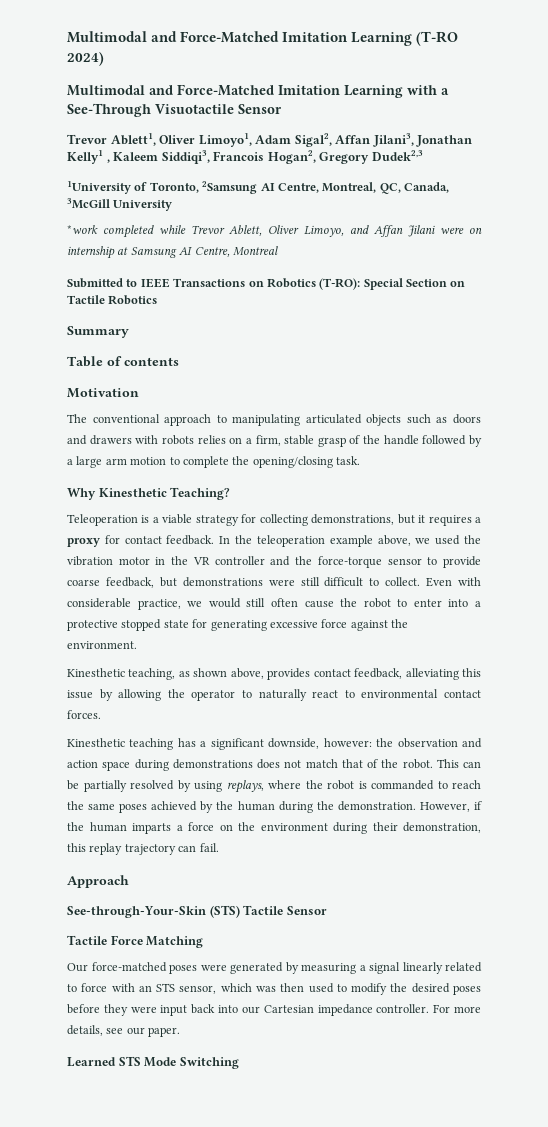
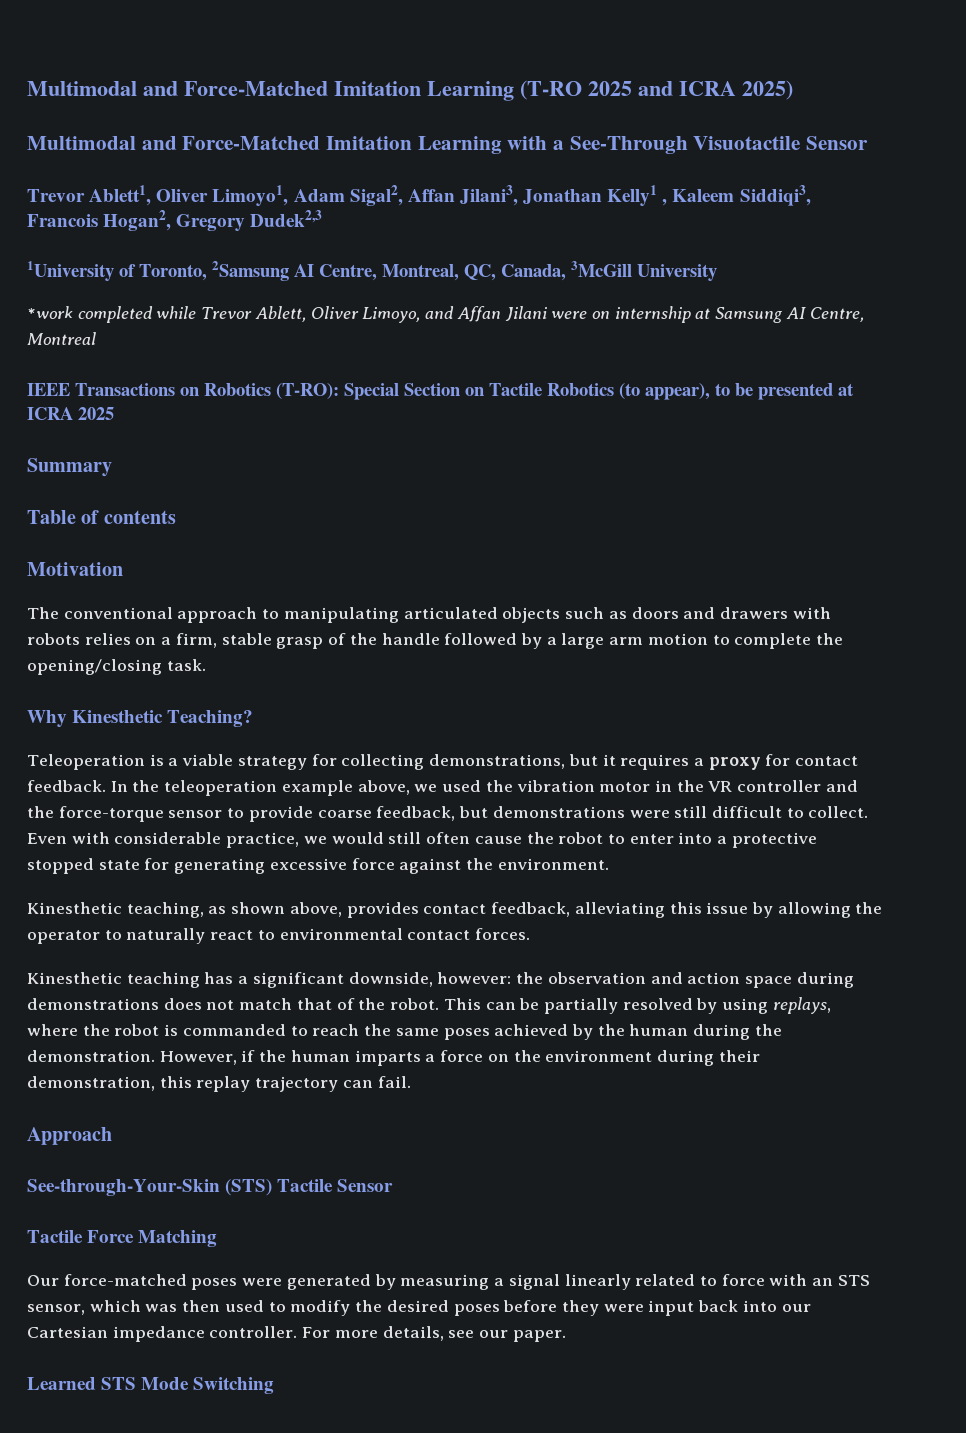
[67,52,104,66] 2024) -> [588,80,793,100] 2025 and ICRA 2025)
[67,278,138,288] Submitted to -> (96, 338) none
(158, 300) none -> [619,383,854,400] [27,407,114,420] (to appear), to be presented at ICRA 2025

